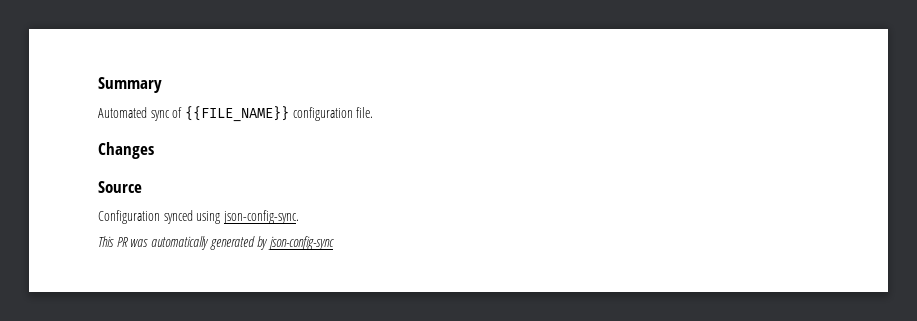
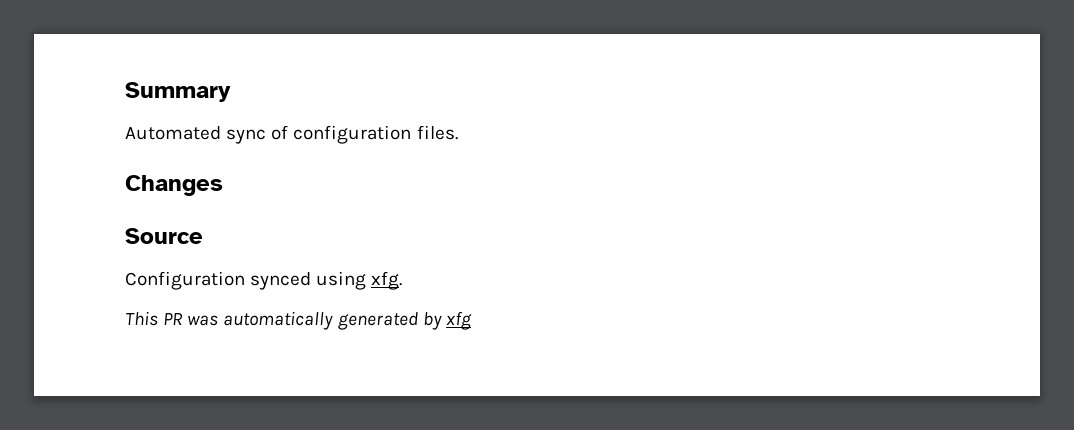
[184,106,374,122] {{FILE_NAME}} configuration file. -> [293,125,458,144] configuration files.
[222,210,299,224] json-config-sync. -> [371,271,403,290] xfg.
[267,236,334,250] json-config-sync -> [445,311,472,330] xfg

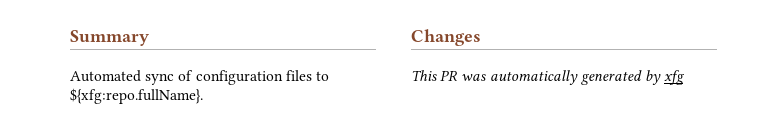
[416,125,458,140] [125,175,223,196] [125,228,203,244] [125,271,403,290] files. // Changes // Source // Configuration synced using xfg. -> [285,70,329,81] [70,88,203,104] [411,29,481,46] files to ${xfg:repo.fullName}. // Changes

